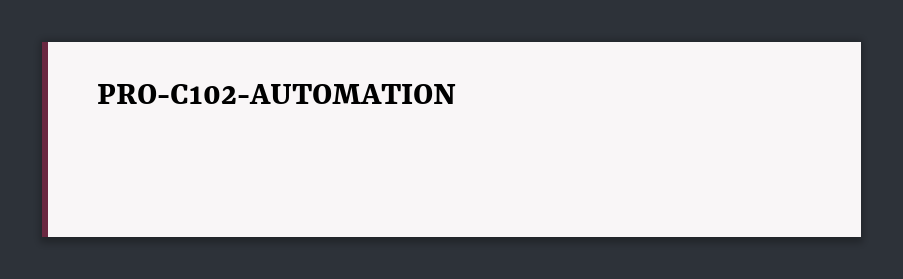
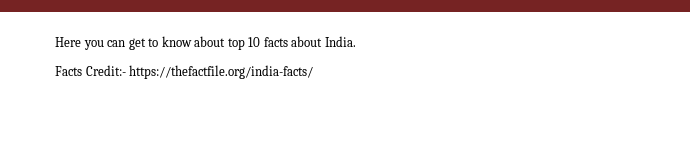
[97,84,456,104] PRO-C102-AUTOMATION -> [55,36,356,50] [55,65,314,79] Here you can get to know about top 10 facts about India. // Facts Credit:- https://thefactfile.org/india-facts/

